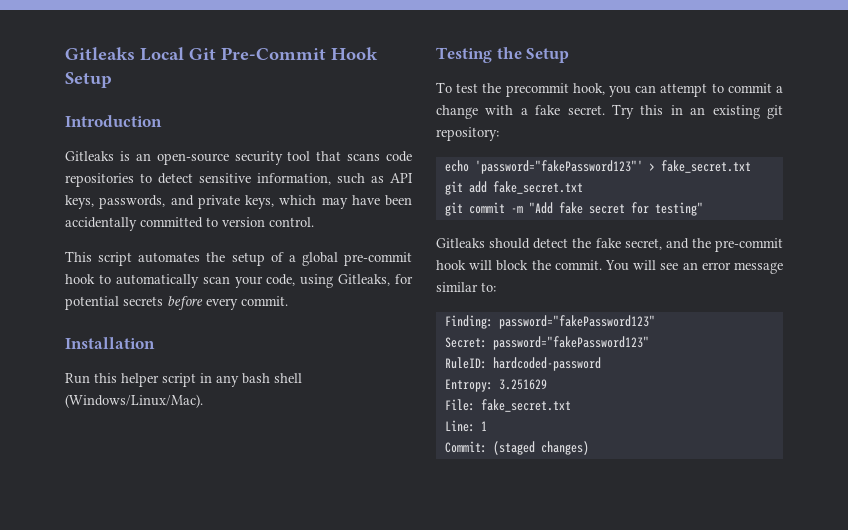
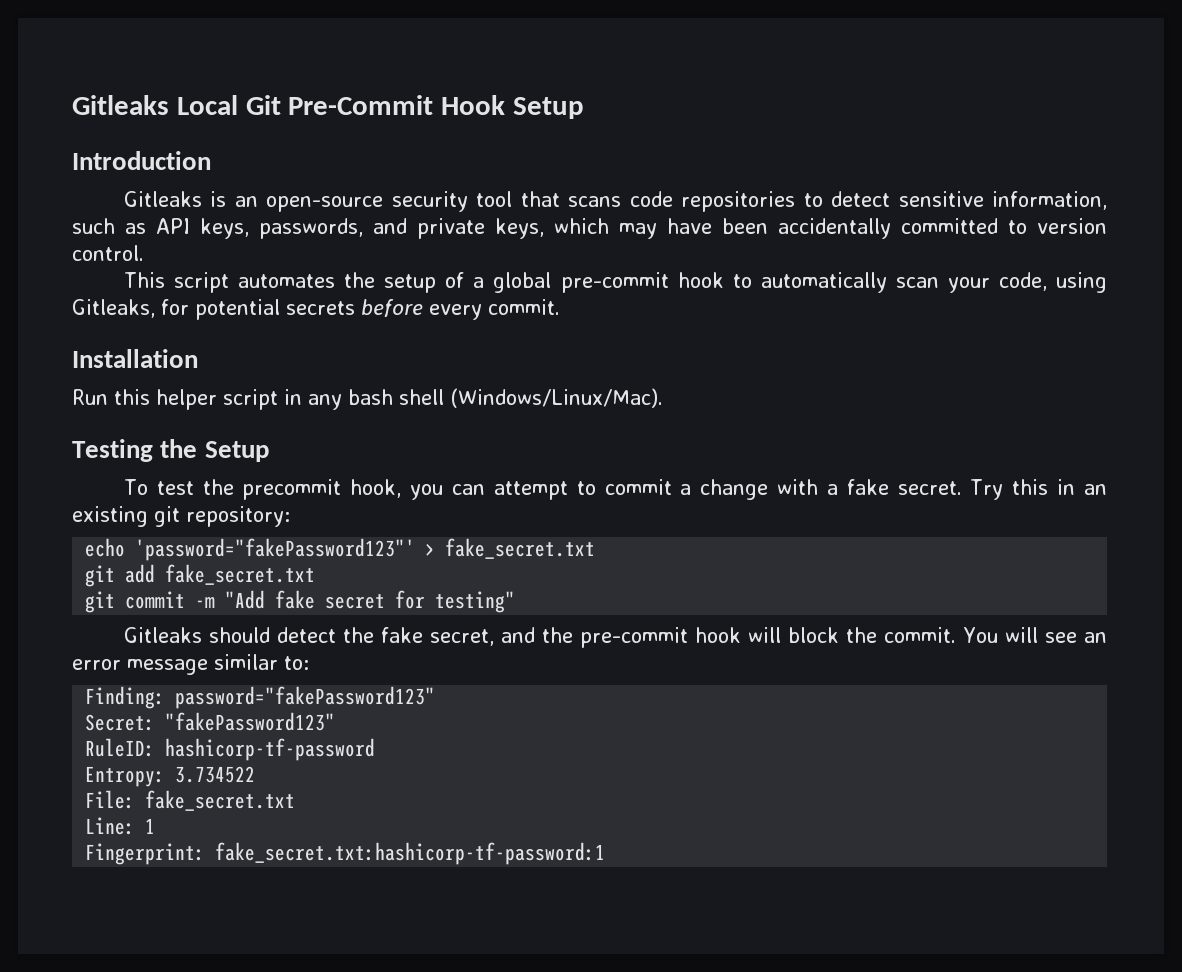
[492,336,649,350] password="fakePassword123" -> [165,712,336,731] "fakePassword123"
[492,357,601,371] hardcoded-password -> [165,738,376,761] hashicorp-tf-password
[498,379,547,390] 3.251629 -> [175,766,256,783] 3.734522
[444,441,589,455] Commit: (staged changes) -> [85,842,606,865] Fingerprint: fake_secret.txt:hashicorp-tf-password:1

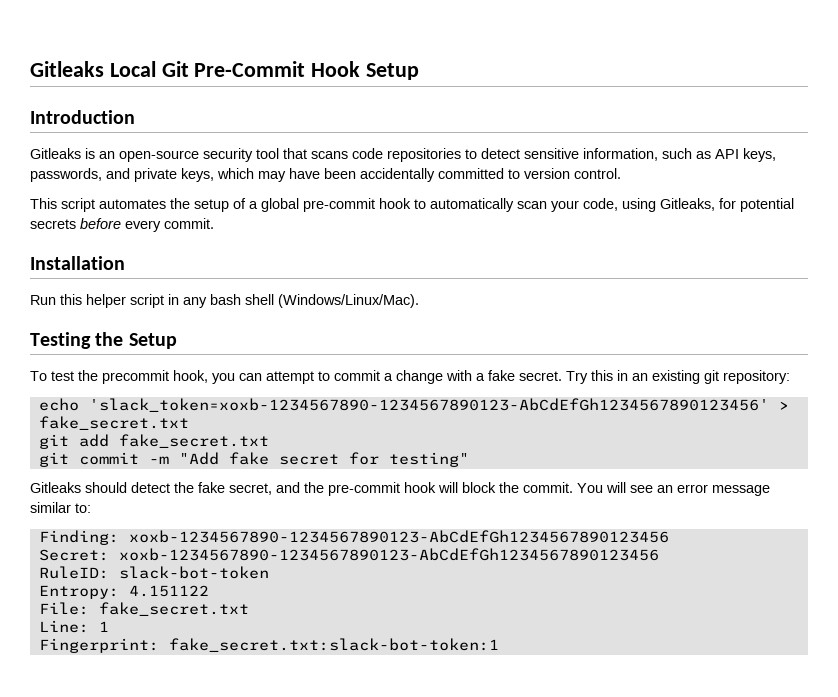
[135,538,416,561] 'password="fakePassword123"' -> [88,398,769,412] 'slack_token=xoxb-1234567890-1234567890123-AbCdEfGh1234567890123456'
[175,686,436,709] password="fakePassword123" -> [128,530,669,543] xoxb-1234567890-1234567890123-AbCdEfGh1234567890123456
[165,712,336,731] "fakePassword123" -> [118,548,659,561] xoxb-1234567890-1234567890123-AbCdEfGh1234567890123456
[165,738,376,761] hashicorp-tf-password -> [118,566,269,579] slack-bot-token
[175,766,256,783] 3.734522 -> [128,585,209,597] 4.151122
[215,842,606,865] fake_secret.txt:hashicorp-tf-password:1 -> [168,638,499,652] fake_secret.txt:slack-bot-token:1

